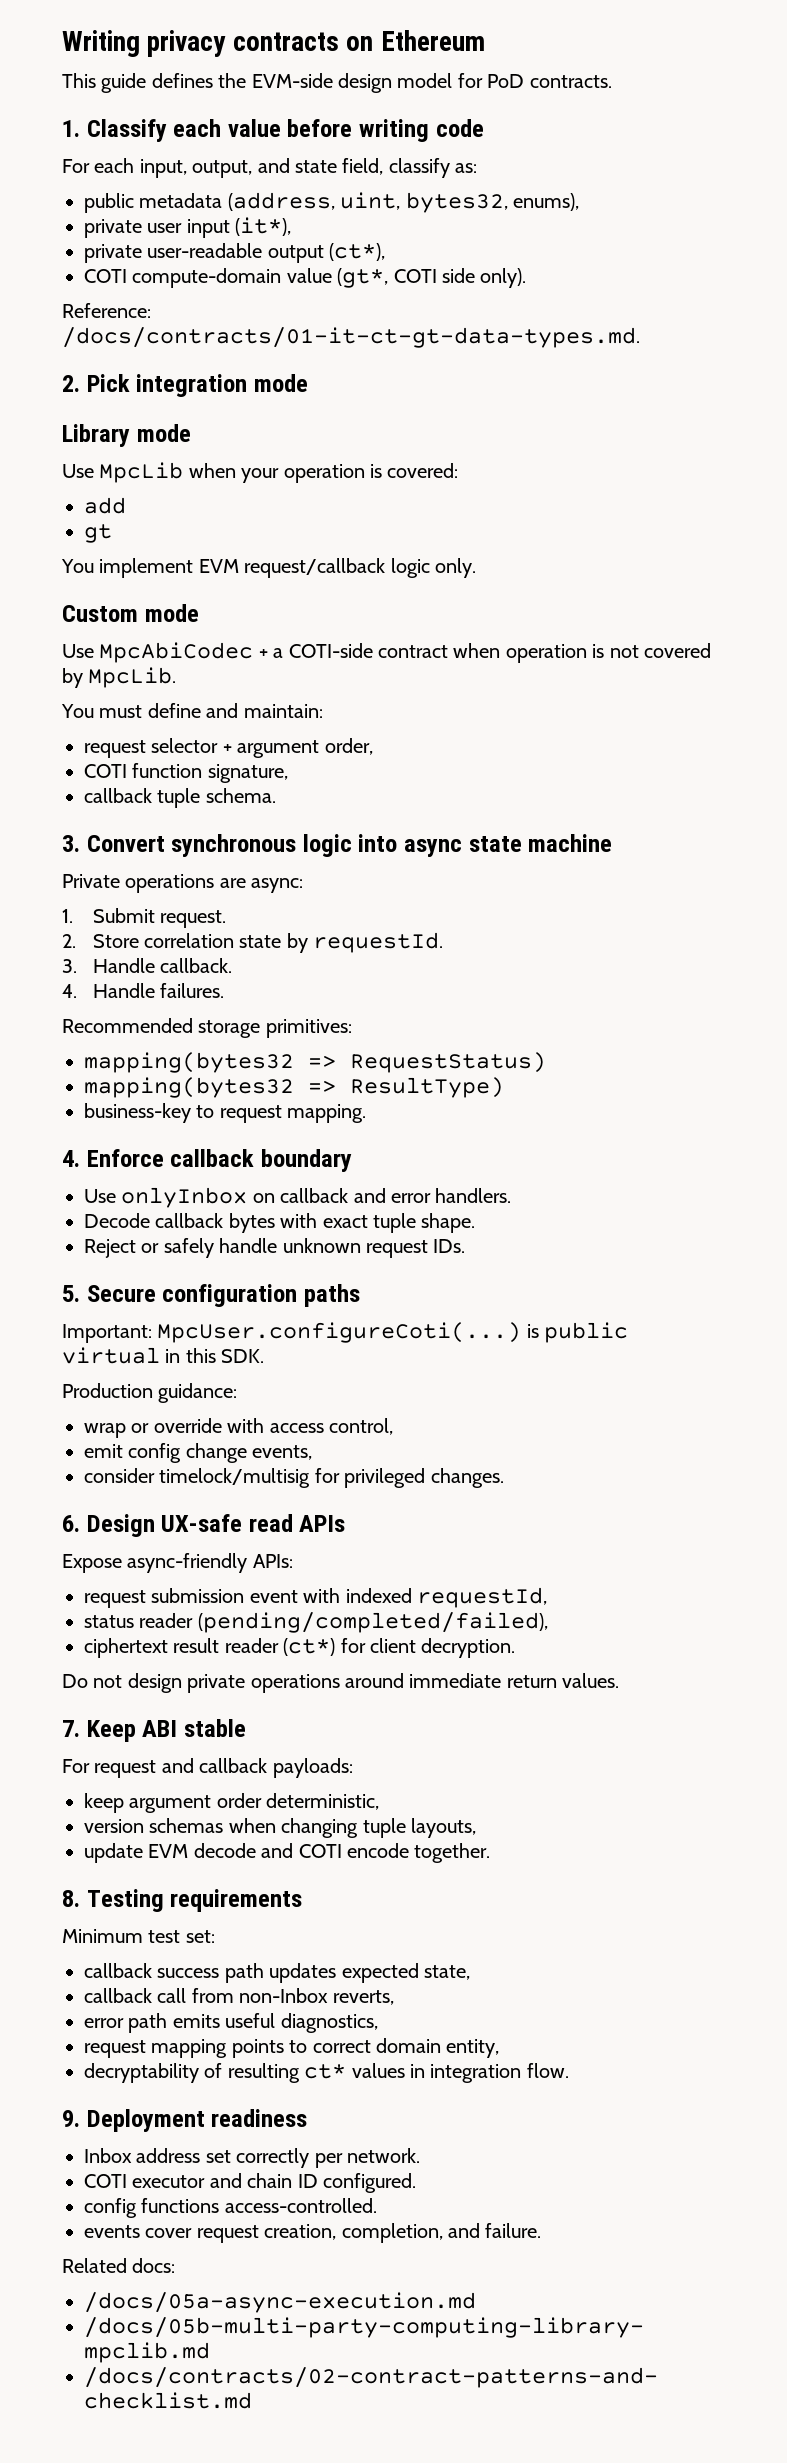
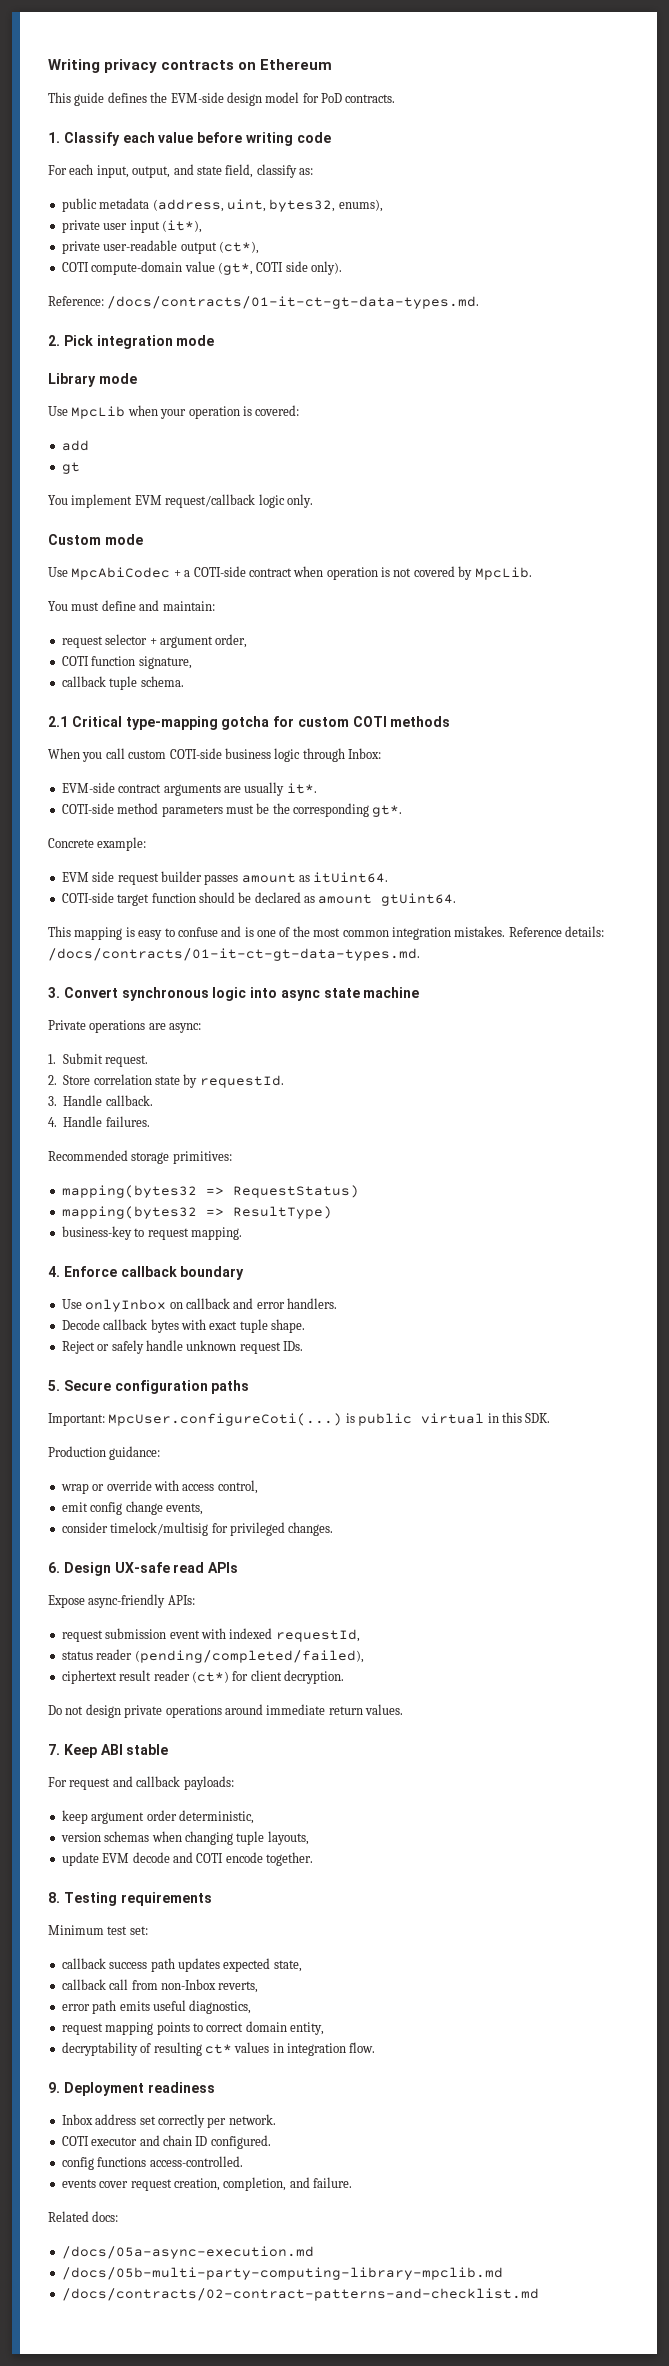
(276, 795) none -> [48,716,451,730] [48,748,381,762] [61,782,317,796] [61,803,403,817] [48,837,147,851] [61,871,389,885] [61,892,457,906] [48,926,604,940] [48,948,420,961] // 2.1 Critical type-mapping gotcha for custom COTI methods // When you call custom COTI-side business logic through Inbox: // EVM-side contract arguments are usually it*. // COTI-side method parameters must be the corresponding gt*. // Concrete example: // EVM side request builder passes amount as itUint64. // COTI-side target function should be declared as amount gtUint64. // This mapping is easy to confuse and is one of the most common integration mistakes. Reference details: /docs/contracts/01-it-ct-gt-data-types.md.

